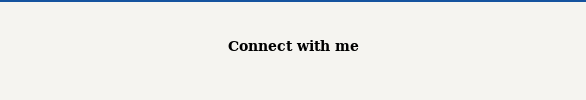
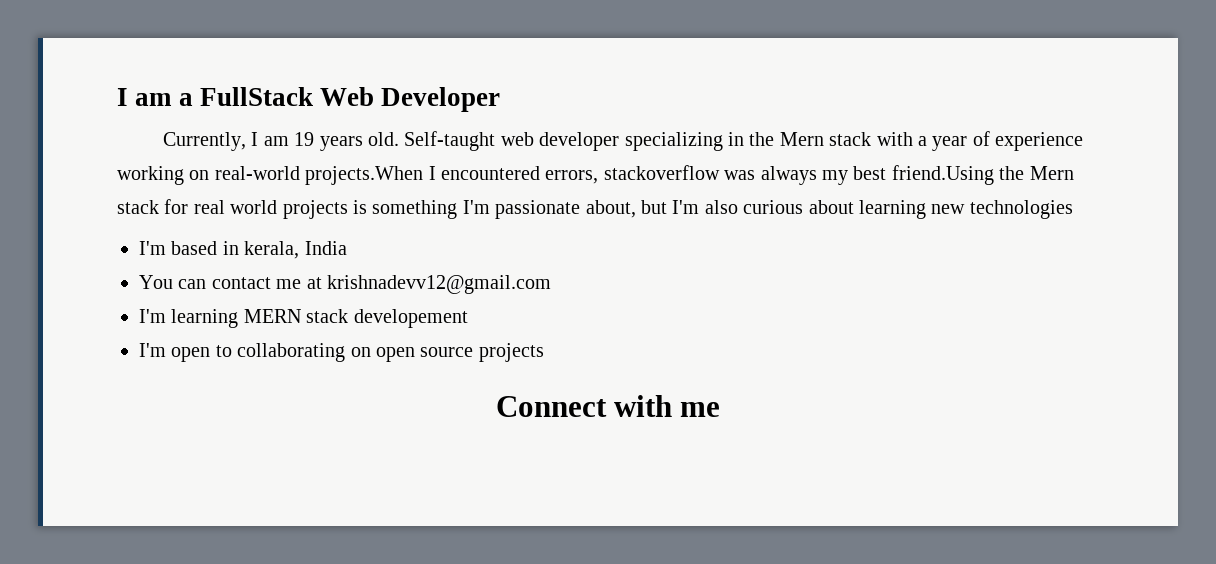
(227, 46) none -> [117,87,501,112] [162,131,1084,151] [117,165,1074,185] [117,199,1073,219] [139,241,347,259] [139,275,551,294] [139,309,468,328] [139,343,544,362] I am a FullStack Web Developer // Currently, I am 19 years old. Self-taught web developer specializing in the Mern stack with a year of experience working on real-world projects.When I encountered errors, stackoverflow was always my best friend.Using the Mern stack for real world projects is something I'm passionate about, but I'm also curious about learning new technologies // I'm based in kerala, India // You can contact me at krishnadevv12@gmail.com // I'm learning MERN stack developement // I'm open to collaborating on open source projects //

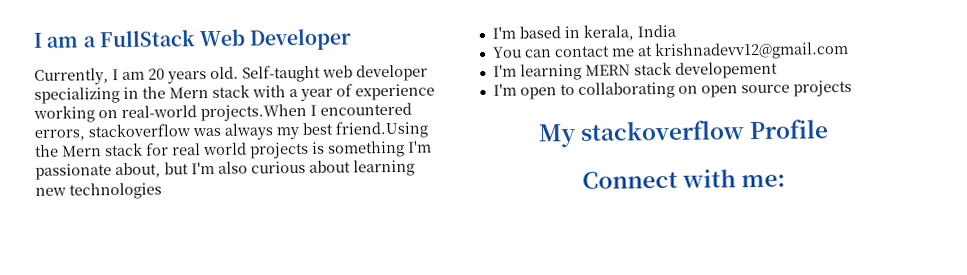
[294,132,315,146] 19 -> [148,68,165,80] 20
(544, 352) none -> [537,119,830,148] // My stackoverflow Profile
[680,402,721,417] me -> [741,174,787,188] me:

